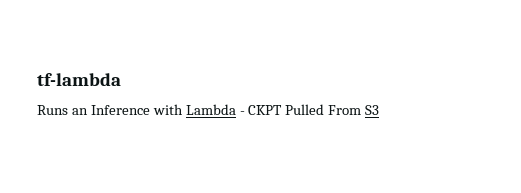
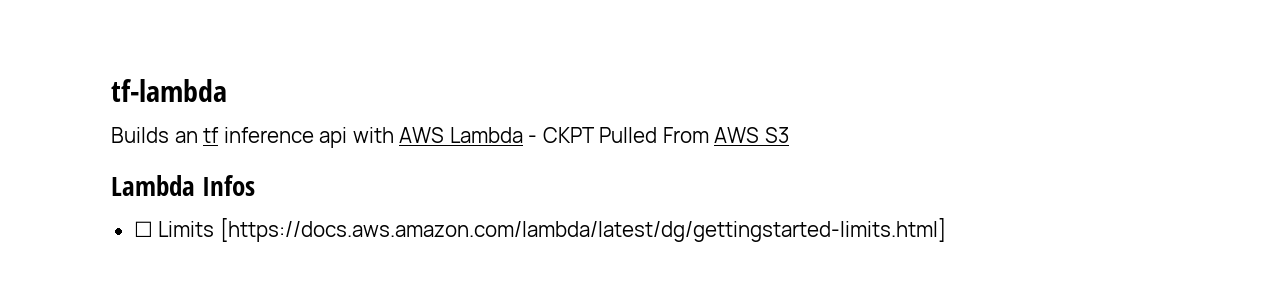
[37,104,183,115] Runs an Inference with -> [111,127,445,148] Builds an tf inference api with AWS
(362, 110) none -> [714,127,760,143] AWS
(380, 110) none -> [111,175,256,196] [133,218,946,242] // Lambda Infos // ☐ Limits [https://docs.aws.amazon.com/lambda/latest/dg/gettingstarted-limits.html]

